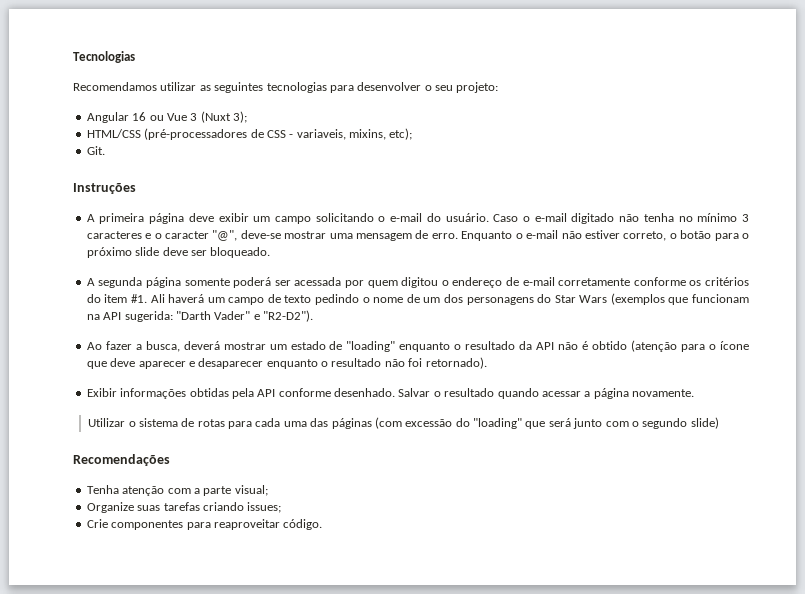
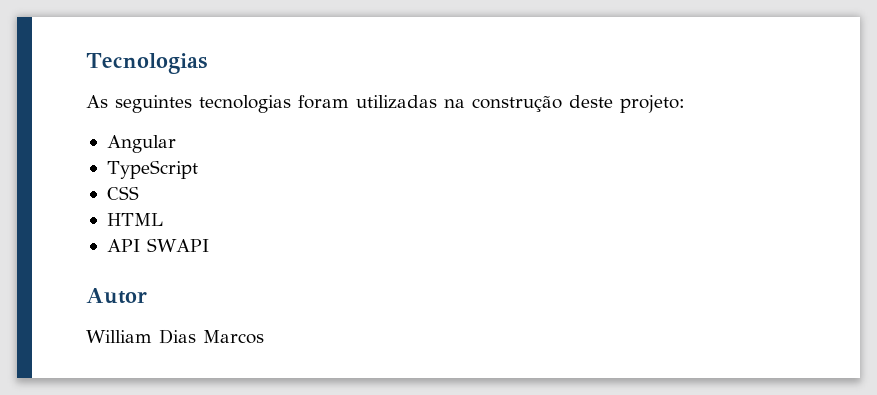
[73,82,499,93] [86,111,247,123] [86,128,413,140] [86,146,105,155] [73,183,136,194] [86,213,749,224] [86,230,750,241] [86,247,271,258] [86,277,750,288] [86,293,749,305] [86,310,313,322] [86,340,749,352] [86,357,487,369] [86,388,694,399] [88,417,719,429] [73,454,170,466] [86,485,268,496] [86,502,282,513] [86,519,323,530] Recomendamos utilizar as seguintes tecnologias para desenvolver o seu projeto: // Angular 16 ou Vue 3 (Nuxt 3); // HTML/CSS (pré-processadores de CSS - variaveis, mixins, etc); // Git. // Instruções // A primeira página deve exibir um campo solicitando o e-mail do usuário. Caso o e-mail digitado não tenha no mínimo 3 caracteres e o caracter "@", deve-se mostrar uma mensagem de erro. Enquanto o e-mail não estiver correto, o botão para o próximo slide deve ser bloqueado. // A segunda página somente poderá ser acessada por quem digitou o endereço de e-mail corretamente conforme os critérios do item #1. Ali haverá um campo de texto pedindo o nome de um dos personagens do Star Wars (exemplos que funcionam na API sugerida: "Darth Vader" e "R2-D2"). // Ao fazer a busca, deverá mostrar um estado de "loading" enquanto o resultado da API não é obtido (atenção para o ícone que deve aparecer e desaparecer enquanto o resultado não foi retornado). // Exibir informações obtidas pela API conforme desenhado. Salvar o resultado quando acessar a página novamente. // Utilizar o sistema de rotas para cada uma das páginas (com excessão do "loading" que será junto com o segundo slide) // Recomendações // Tenha atenção com a parte visual; // Organize suas tarefas criando issues; // Crie componentes para reaproveitar código. -> [86,95,685,113] [106,135,176,153] [106,160,198,179] [106,186,139,200] [106,213,163,226] [106,238,209,252] [86,288,147,304] [86,329,264,344] As seguintes tecnologias foram utilizadas na construção deste projeto: // Angular // TypeScript // CSS // HTML // API SWAPI // Autor // William Dias Marcos

